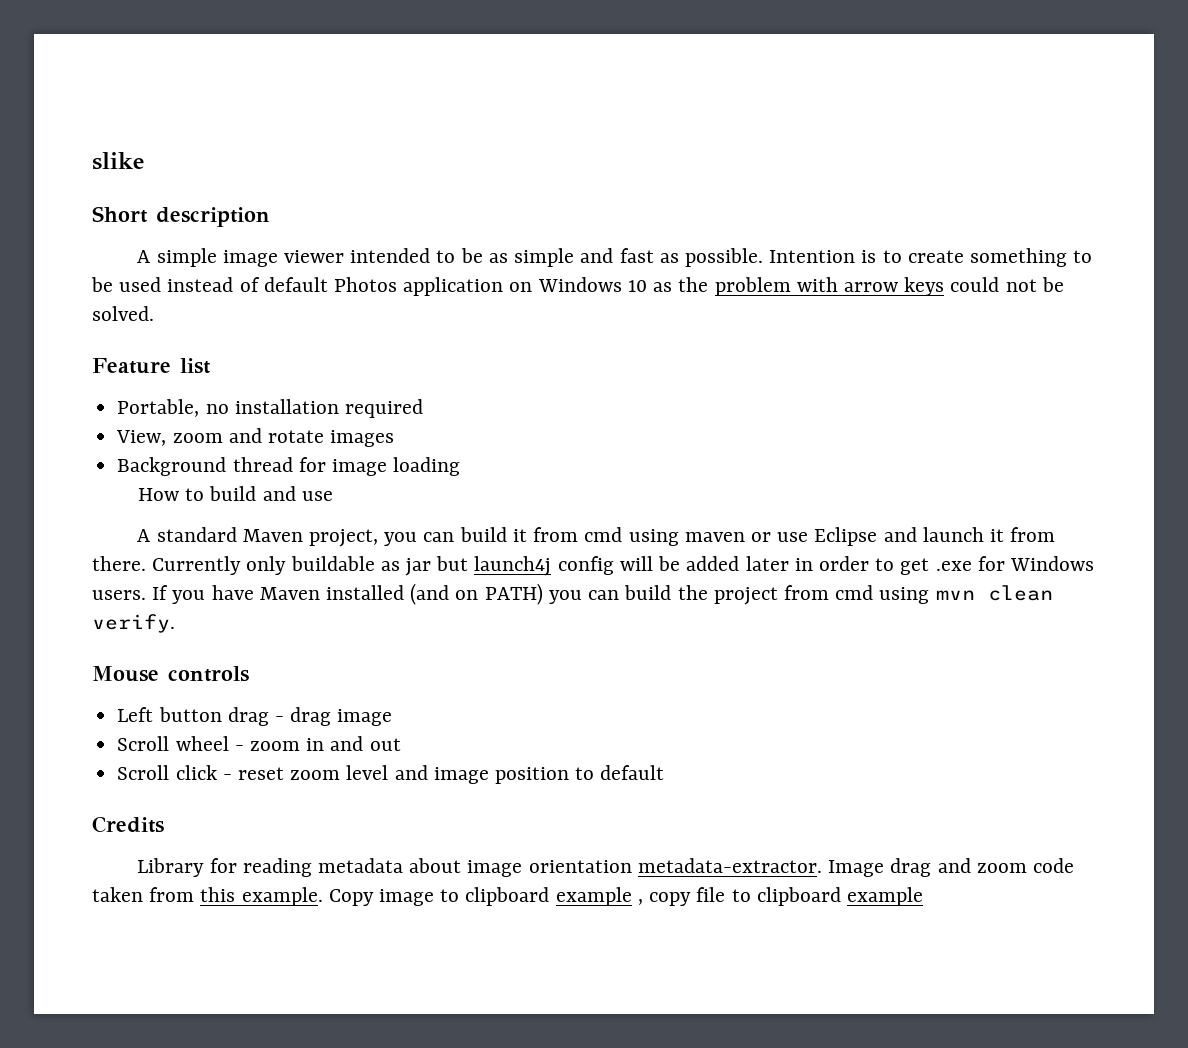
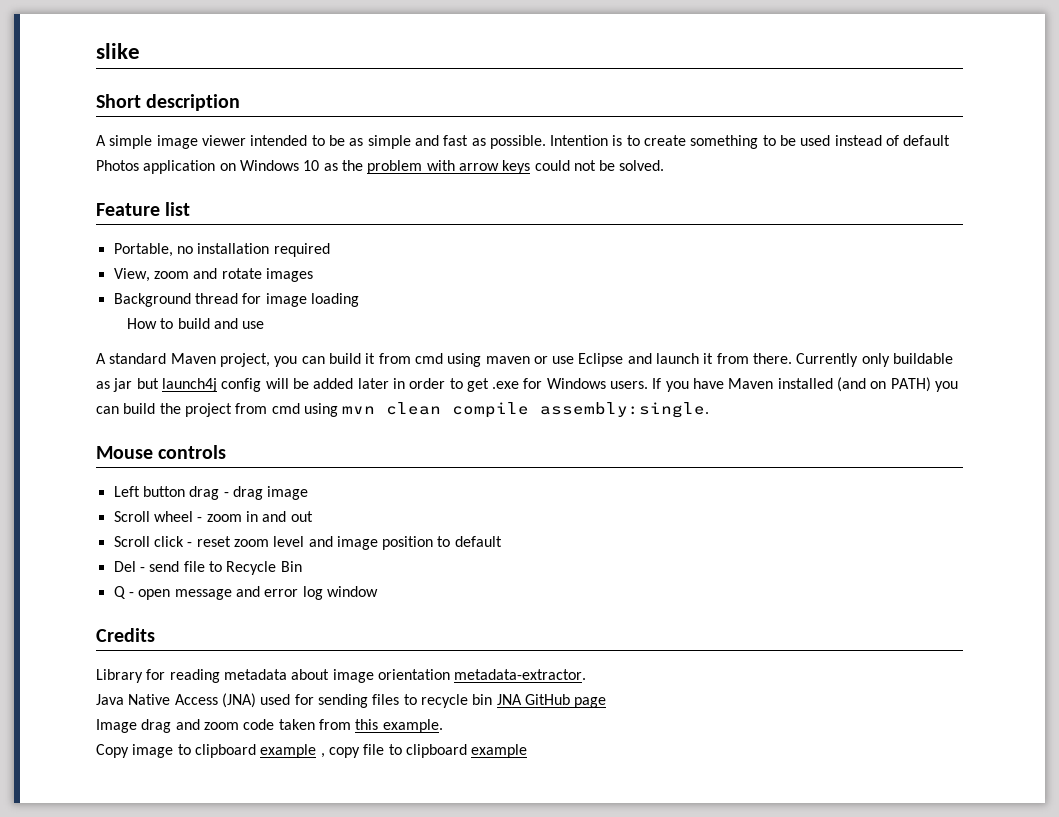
[92,614,175,633] verify. -> [452,402,710,418] compile assembly:single.
(665, 772) none -> [113,561,302,575] [113,586,378,600] // Del - send file to Recycle Bin // Q - open message and error log window
(822, 865) none -> [96,693,607,708] // Java Native Access (JNA) used for sending files to recycle bin JNA GitHub page //
(323, 896) none -> (443, 726) //

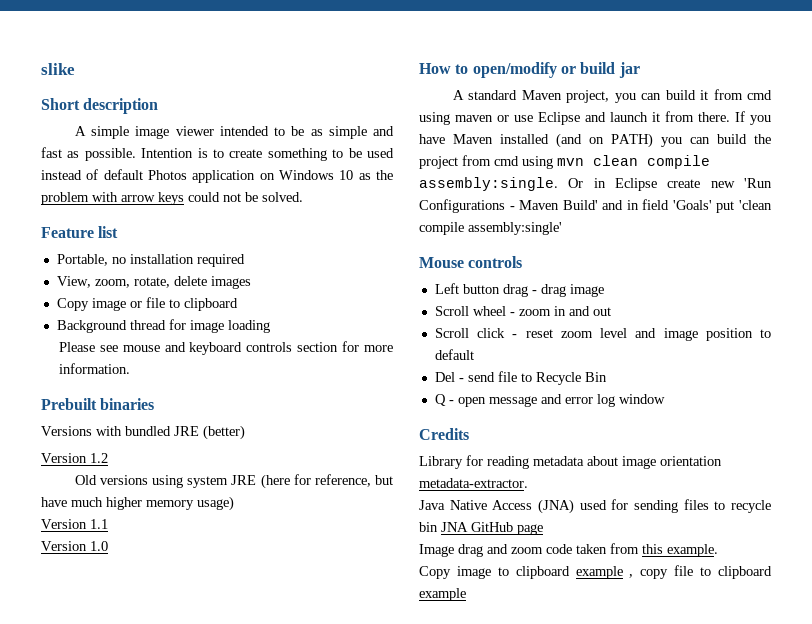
[153,268,313,282] zoom and rotate images -> [94,276,251,289] [56,297,238,311] zoom, rotate, delete images // Copy image or file to clipboard
[126,318,265,329] How to build and use -> [58,341,393,355] [58,363,130,374] [41,398,155,410] [41,425,245,440] [41,453,108,463] [74,474,393,489] [41,496,234,511] [41,519,108,529] [41,541,108,551] [419,62,640,78] Please see mouse and keyboard controls section for more information. // Prebuilt binaries // Versions with bundled JRE (better) // Version 1.2 // Old versions using system JRE (here for reference, but have much higher memory usage) // Version 1.1 // Version 1.0 // How to open/modify or build jar
[796,353,954,367] [96,378,649,392] Currently only buildable as jar but launch4j config will be added later in order to get .exe for Windows users. -> (730, 117) none
(710, 410) none -> [568,178,772,191] [419,199,772,213] [419,222,562,235] Or in Eclipse create new 'Run Configurations - Maven Build' and in field 'Goals' put 'clean compile assembly:single'

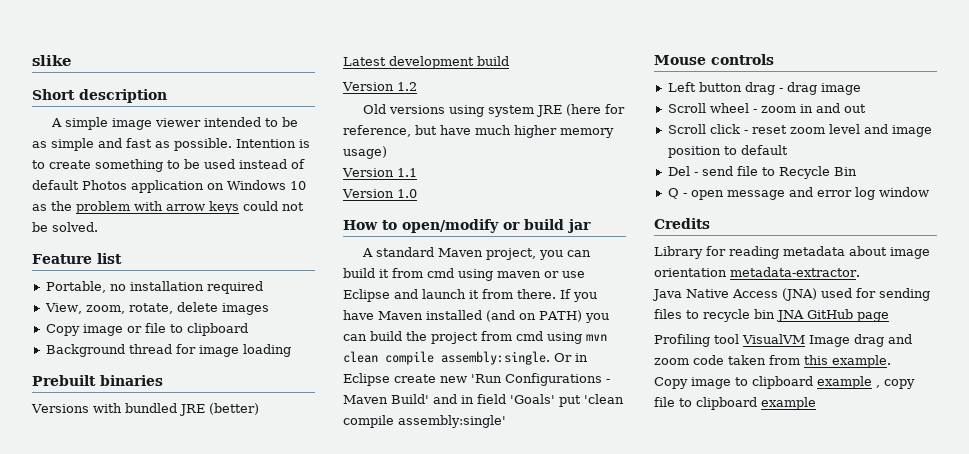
[58,341,393,355] [58,363,130,374] // Please see mouse and keyboard controls section for more information. -> (291, 350) none
(245, 432) none -> [343,56,509,69] // Latest development build
(543, 529) none -> [654,334,805,347] Profiling tool VisualVM

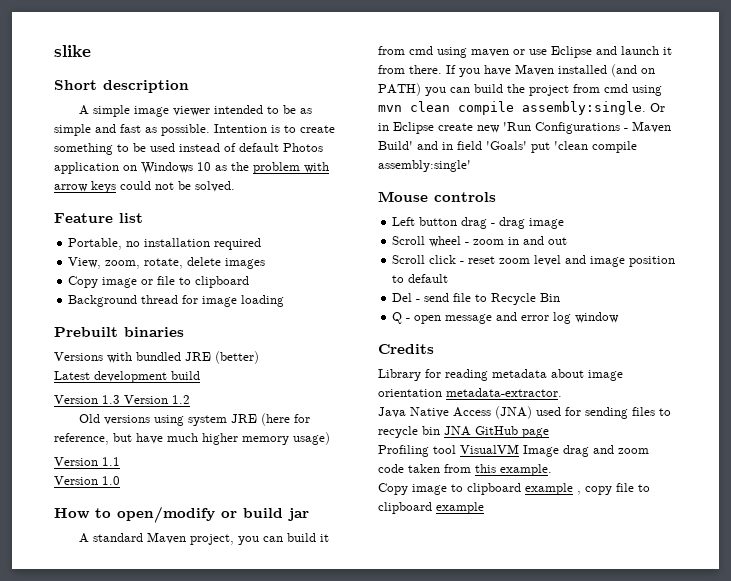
(394, 86) none -> [102,395,168,404] 1.3 Version

